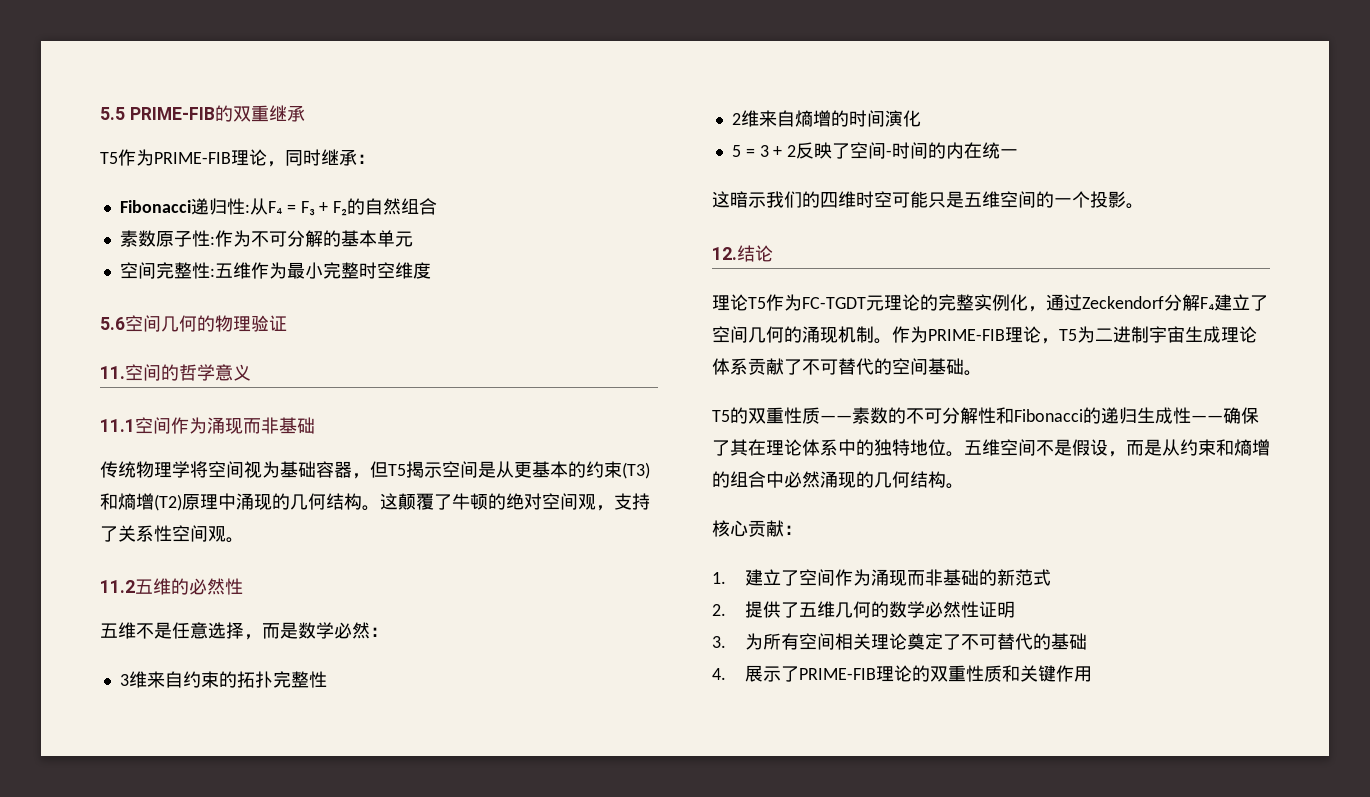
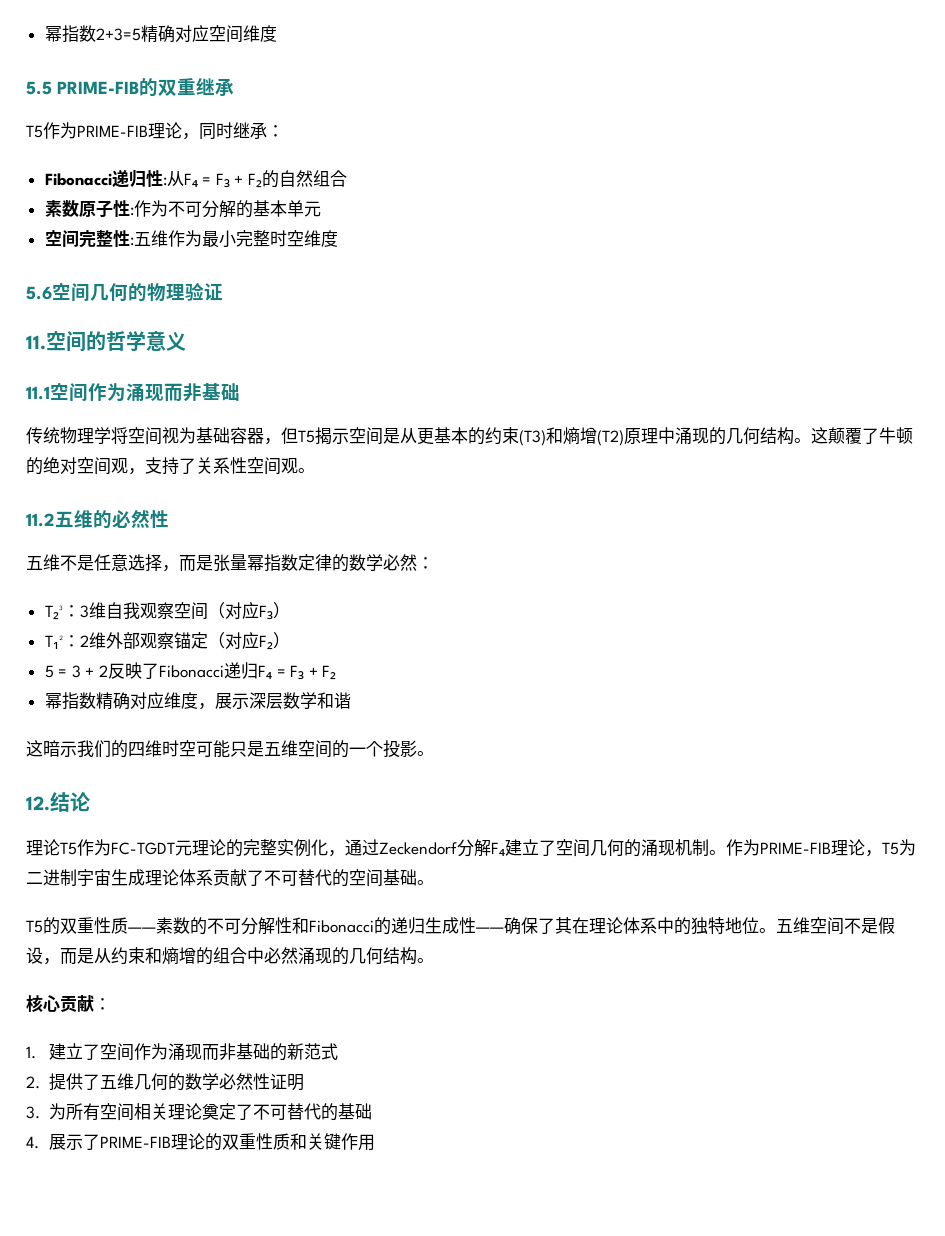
(100, 113) none -> [44,25,277,43] 幂指数2+3=5精确对应空间维度 //
(298, 630) none -> [213,554,349,572] 张量幂指数定律的
[119,671,327,688] [731,110,921,127] 3维来自约束的拓扑完整性 // 2维来自熵增的时间演化 -> [44,602,290,620] [44,632,290,650] T₂³：3维自我观察空间（对应F₃） // T₁²：2维外部观察锚定（对应F₂）
[850,142,1019,159] 空间-时间的内在统一 -> [159,662,337,680] [44,692,351,710] Fibonacci递归F₄ = F₃ + F₂ // 幂指数精确对应维度，展示深层数学和谐

